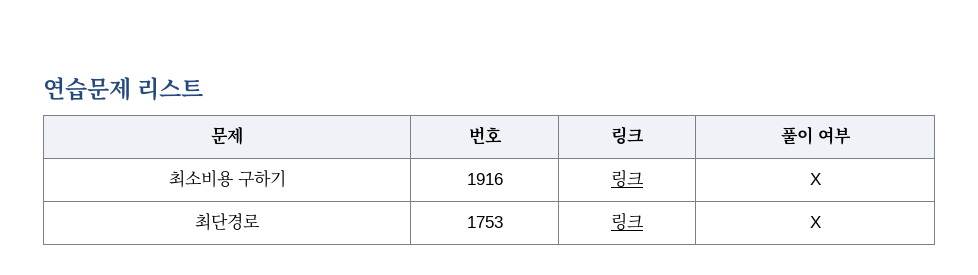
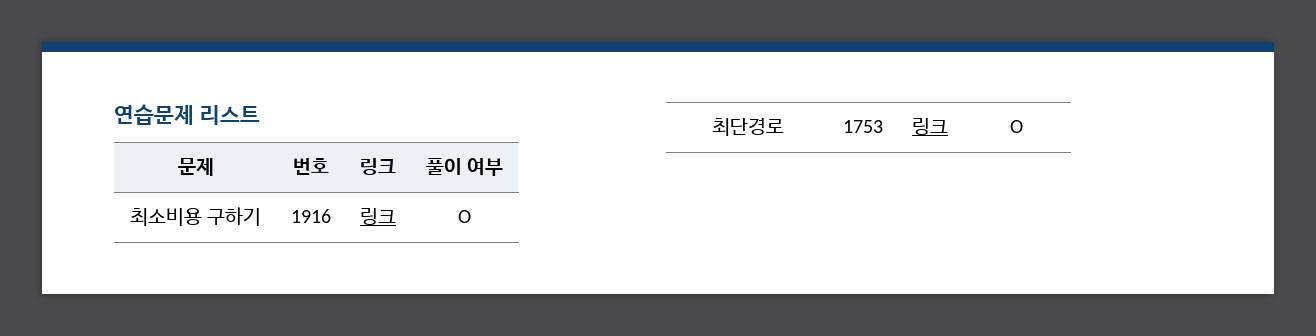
[809,173,821,185] X -> [458,210,471,223] O
[809,216,821,228] X -> [1010,120,1023,133] O

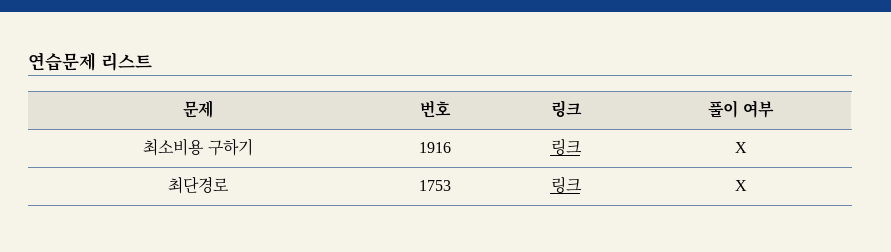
[458,210,471,223] O -> [734,142,747,153] X
[1010,120,1023,133] O -> [734,180,747,191] X

